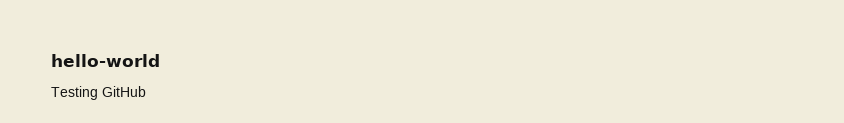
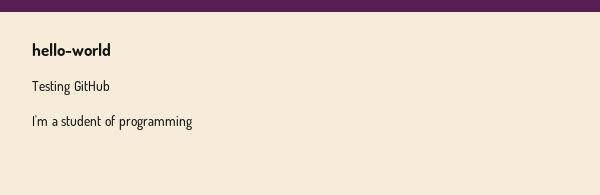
(146, 91) none -> [32,115,192,130] // I'm a student of programming

